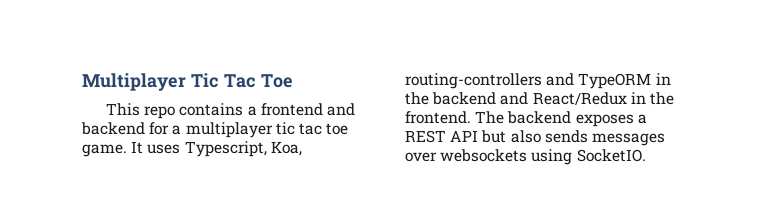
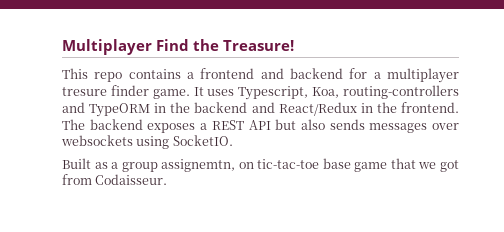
[190,73,293,88] Tic Tac Toe -> [156,39,295,51] Find the Treasure!
[275,122,349,135] tic tac toe -> [62,85,149,96] tresure finder
(646, 155) none -> [62,158,460,172] [62,174,168,185] // Built as a group assignemtn, on tic-tac-toe base game that we got from Codaisseur.

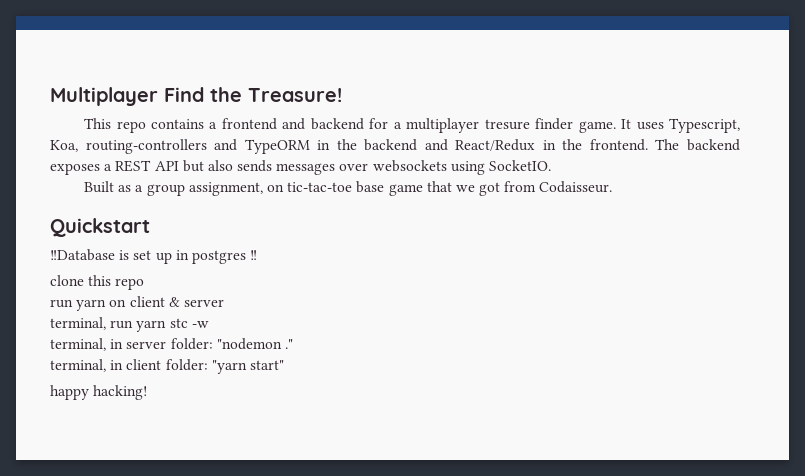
[161,159,236,172] assignemtn, -> [188,182,263,196] assignment,
(168, 179) none -> [50,218,150,237] [50,249,258,264] [50,275,145,290] [50,296,224,311] [50,317,209,332] [50,338,293,351] [50,359,284,374] [50,385,148,400] // Quickstart // ‼Database is set up in postgres ‼ // clone this repo // run yarn on client & server // terminal, run yarn stc -w // terminal, in server folder: "nodemon ." // terminal, in client folder: "yarn start" // happy hacking!

